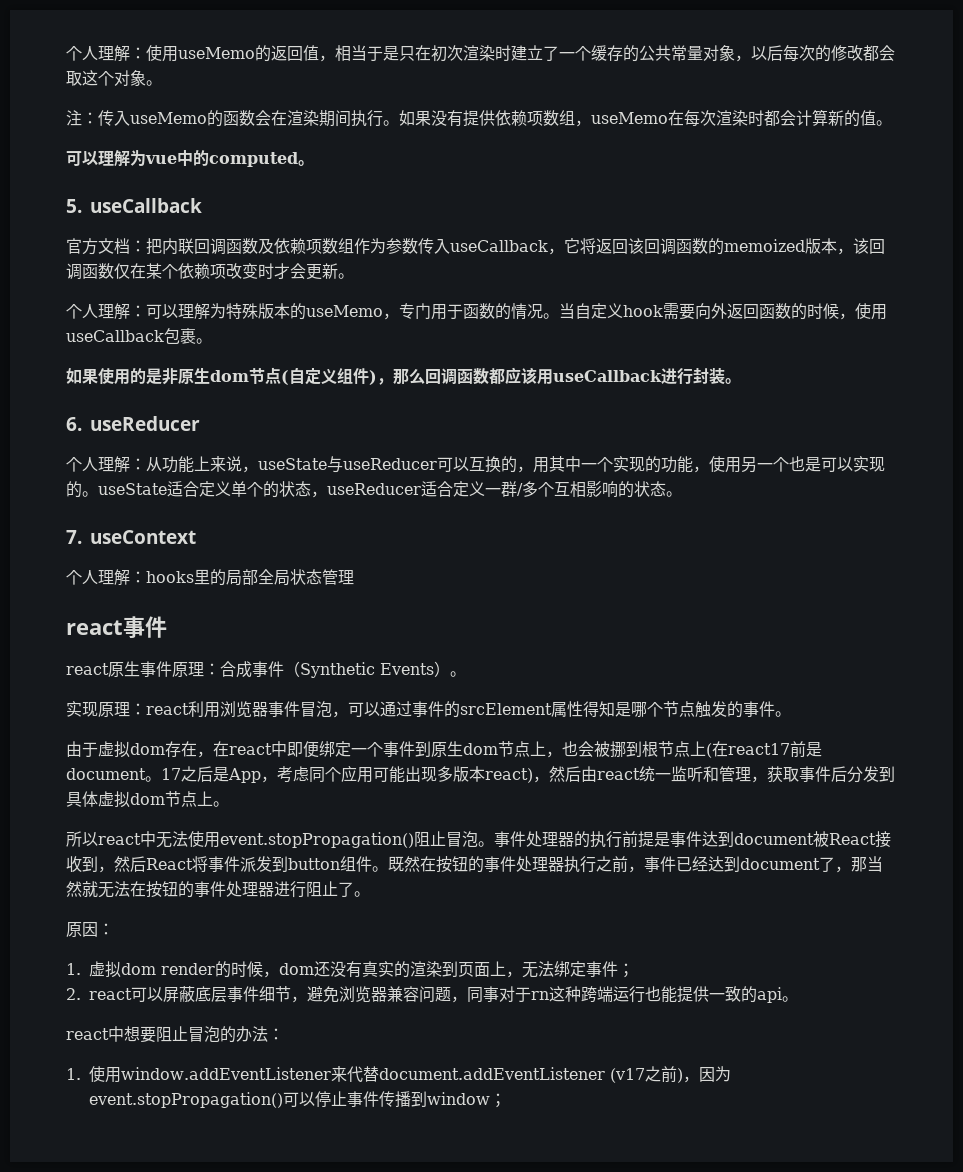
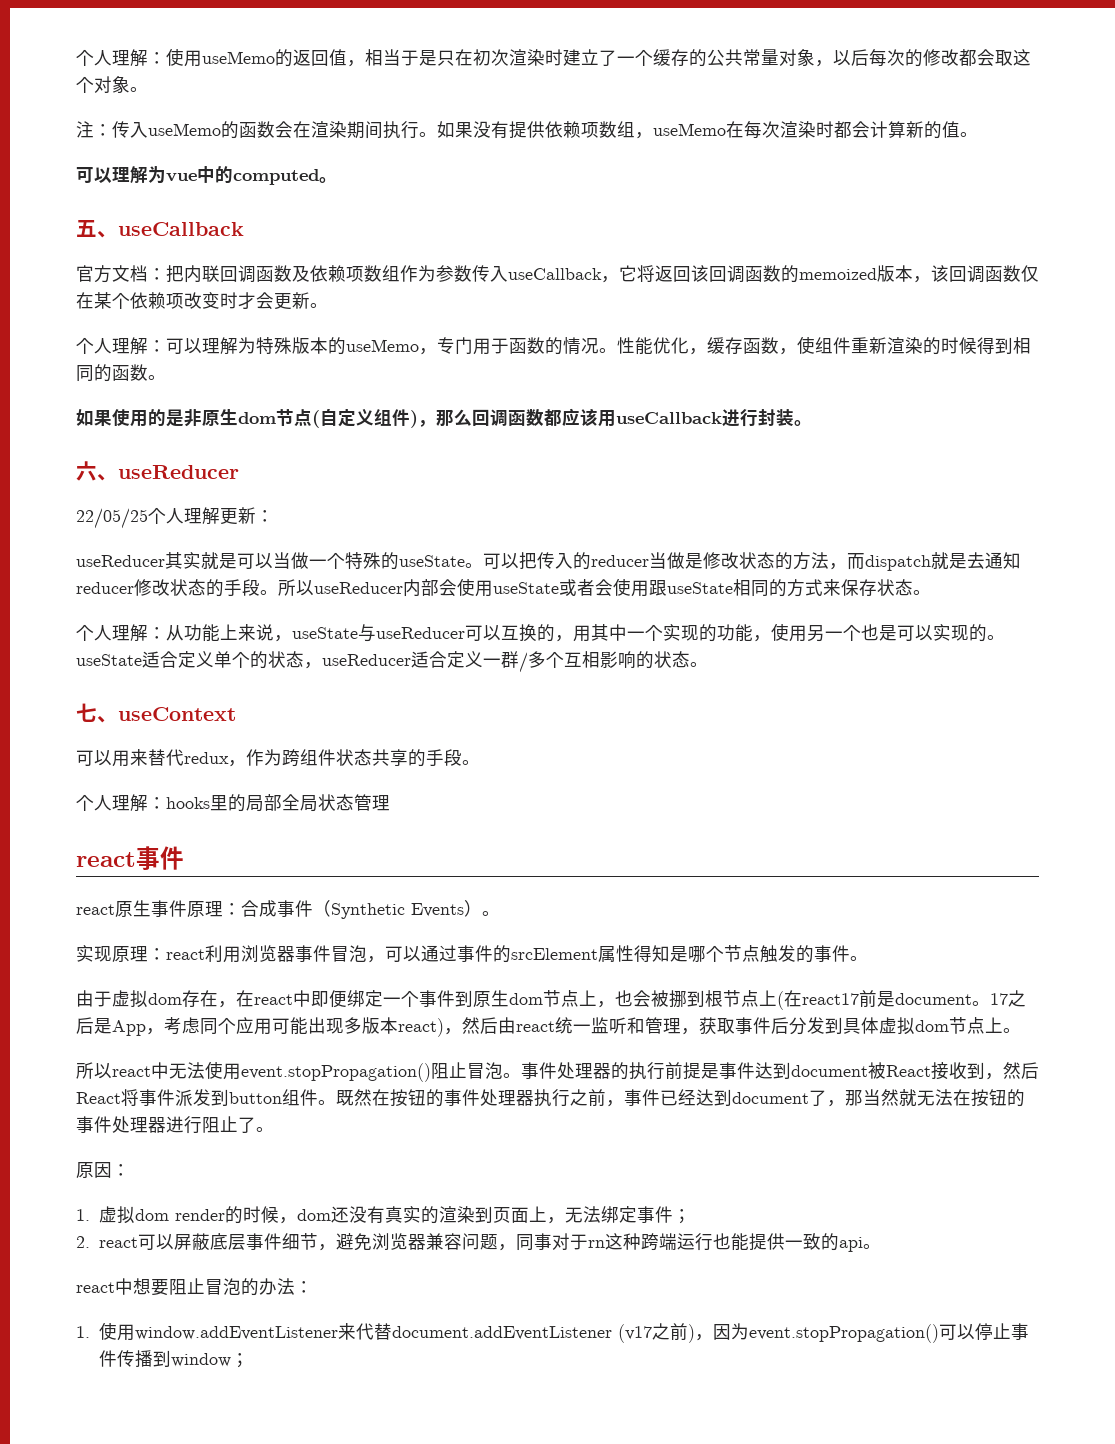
[66,199,82,213] 5. -> [76,220,118,238] 五、
[559,303,887,320] [66,328,196,344] 当自定义hook需要向外返回函数的时候，使用useCallback包裹 -> [617,336,1031,355] [76,364,148,382] 性能优化，缓存函数，使组件重新渲染的时候得到相同的函数
[66,416,200,431] 6. useReducer -> [76,461,239,481] [76,507,274,529] [76,552,1021,571] [76,578,931,597] 六、useReducer // 22/05/25个人理解更新： // useReducer其实就是可以当做一个特殊的useState。可以把传入的reducer当做是修改状态的方法，而dispatch就是去通知reducer修改状态的手段。所以useReducer内部会使用useState或者会使用跟useState相同的方式来保存状态。
[66,530,82,544] 7. -> [76,703,118,723] 七、
(196, 537) none -> [76,749,480,767] // 可以用来替代redux，作为跨组件状态共享的手段。

